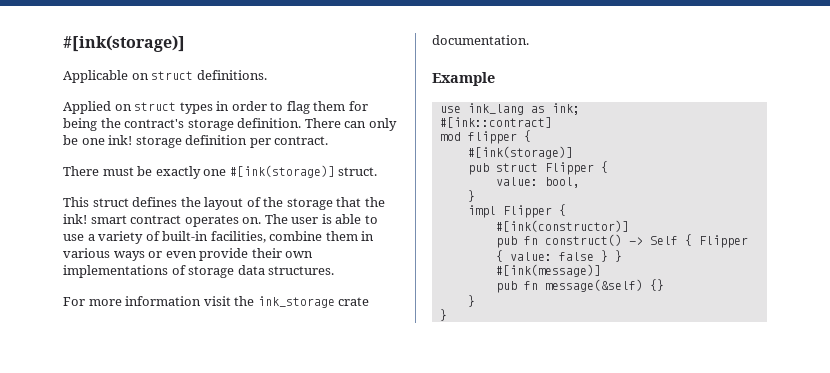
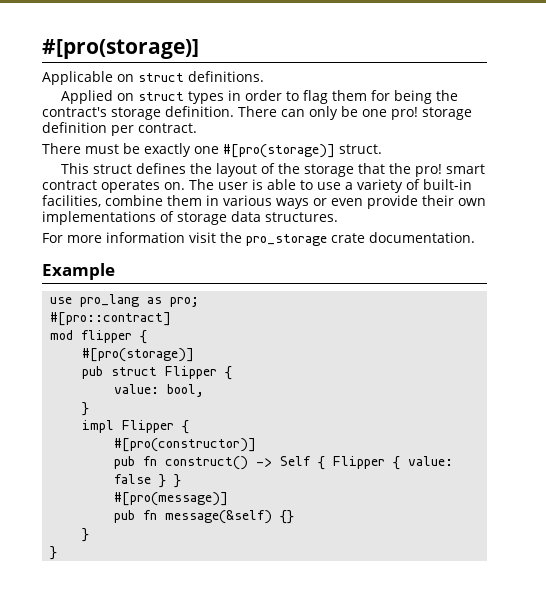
[63,35,185,52] #[ink(storage)] -> [42,39,199,59] #[pro(storage)]
[108,135,133,145] ink! -> [391,107,418,120] pro!
[229,165,335,178] #[ink(storage)] -> [223,144,335,158] #[pro(storage)]
[63,214,87,224] ink! -> [414,164,442,177] pro!
[257,296,335,308] ink_storage -> [246,234,327,246] pro_storage
[467,103,580,115] [439,117,552,128] ink_lang as ink; // #[ink::contract] -> [80,294,200,307] [50,312,172,326] pro_lang as pro; // #[pro::contract]
[467,146,573,159] #[ink(storage)] -> [82,348,195,362] #[pro(storage)]
[495,220,629,232] #[ink(constructor)] -> [114,438,257,452] #[pro(constructor)]
[495,264,601,277] #[ink(message)] -> [114,492,229,506] #[pro(message)]

